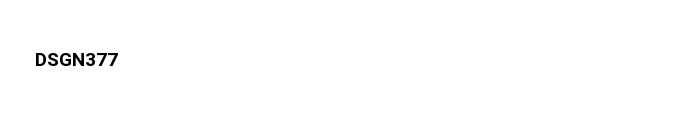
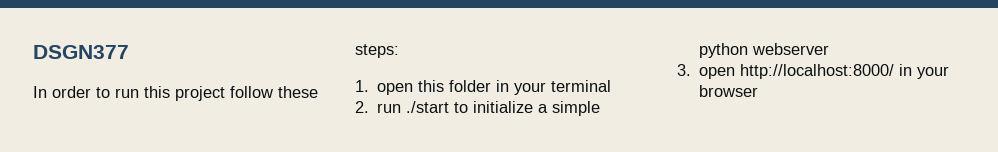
(118, 59) none -> [33,86,318,101] [355,44,399,58] [355,80,612,95] [355,101,601,116] [699,43,830,58] [677,64,950,79] [699,85,759,97] // In order to run this project follow these steps: // 1. open this folder in your terminal // 2. run ./start to initialize a simple python webserver // 3. open http://localhost:8000/ in your browser

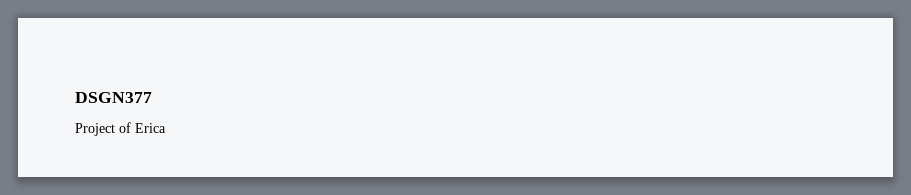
[33,86,318,101] [355,44,399,58] [355,80,612,95] [355,101,601,116] [699,43,830,58] [677,64,950,79] [699,85,759,97] In order to run this project follow these steps: // 1. open this folder in your terminal // 2. run ./start to initialize a simple python webserver // 3. open http://localhost:8000/ in your browser -> [75,122,166,136] Project of Erica

